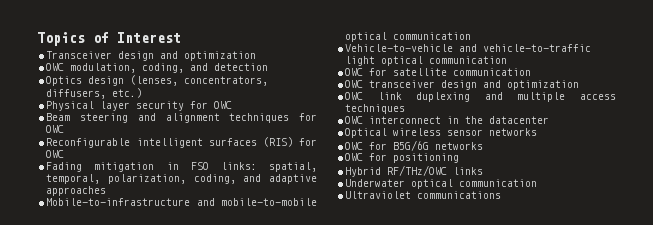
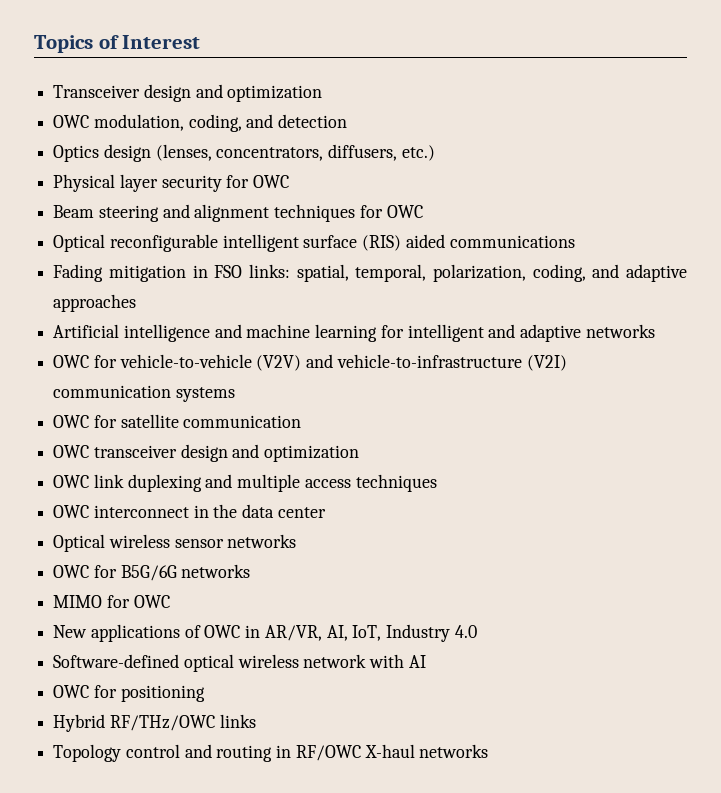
[46,137,317,148] [46,150,65,158] Reconfigurable intelligent surfaces (RIS) for OWC -> [53,234,575,252] Optical reconfigurable intelligent surface (RIS) aided communications
[46,198,317,206] [345,32,472,42] [345,44,592,52] [345,56,508,66] Mobile-to-infrastructure and mobile-to-mobile optical communication // Vehicle-to-vehicle and vehicle-to-traffic light optical communication -> [53,324,655,342] [53,354,567,371] [53,385,235,402] Artificial intelligence and machine learning for intelligent and adaptive networks // OWC for vehicle-to-vehicle (V2V) and vehicle-to-infrastructure (V2I) communication systems
[489,116,550,124] datacenter -> [242,504,326,518] data center
(484, 146) none -> [53,595,170,608] [53,624,477,642] [53,654,426,672] // MIMO for OWC // New applications of OWC in AR/VR, AI, IoT, Industry 4.0 // Software-defined optical wireless network with AI
[345,179,538,189] [345,191,502,199] Underwater optical communication // Ultraviolet communications -> [53,744,489,762] Topology control and routing in RF/OWC X-haul networks

